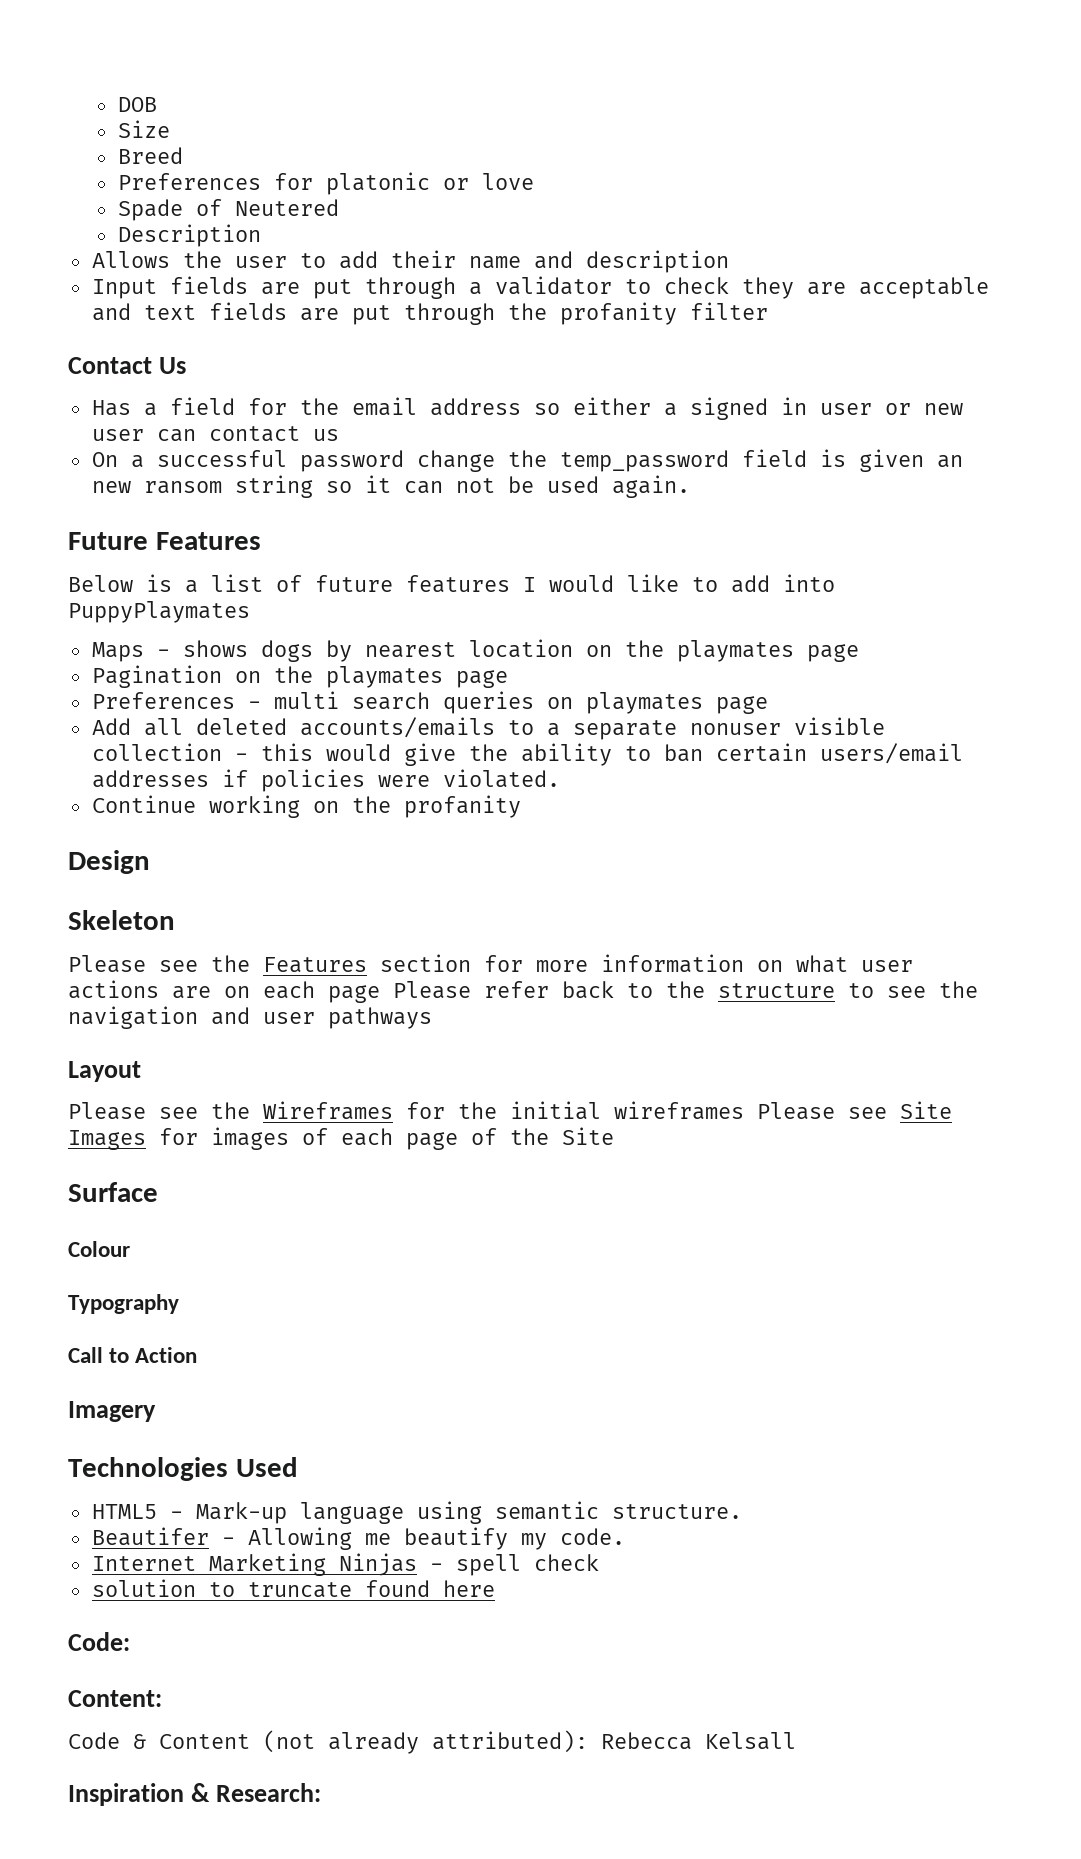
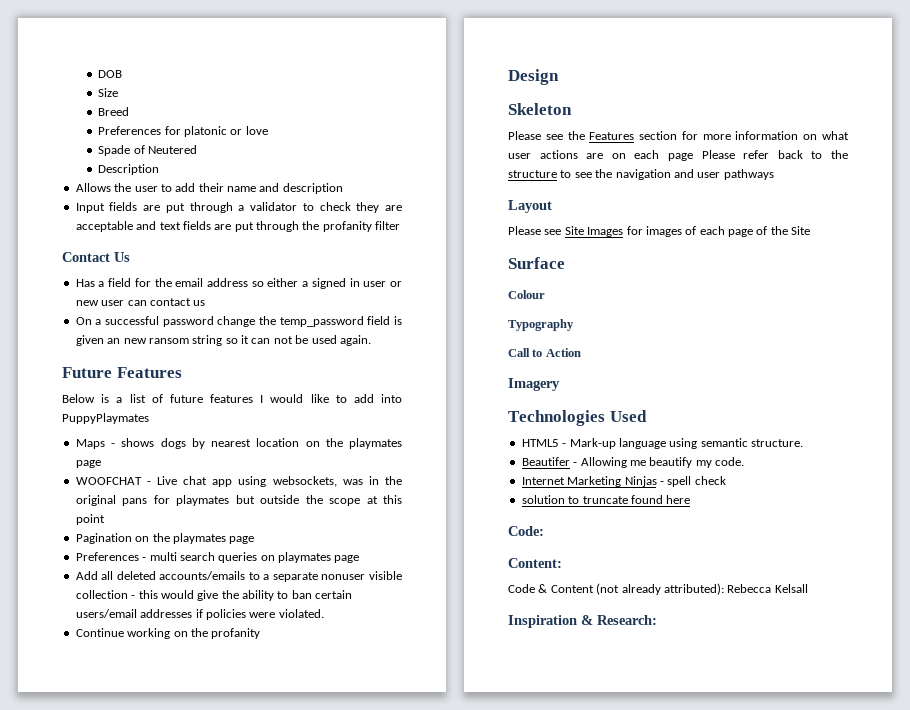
(859, 653) none -> [75,476,403,487] [75,495,403,506] [75,514,105,525] // WOOFCHAT - Live chat app using websockets, was in the original pans for playmates but outside the scope at this point
[211,1101,887,1120] the Wireframes for the initial wireframes Please see -> (562, 232) none

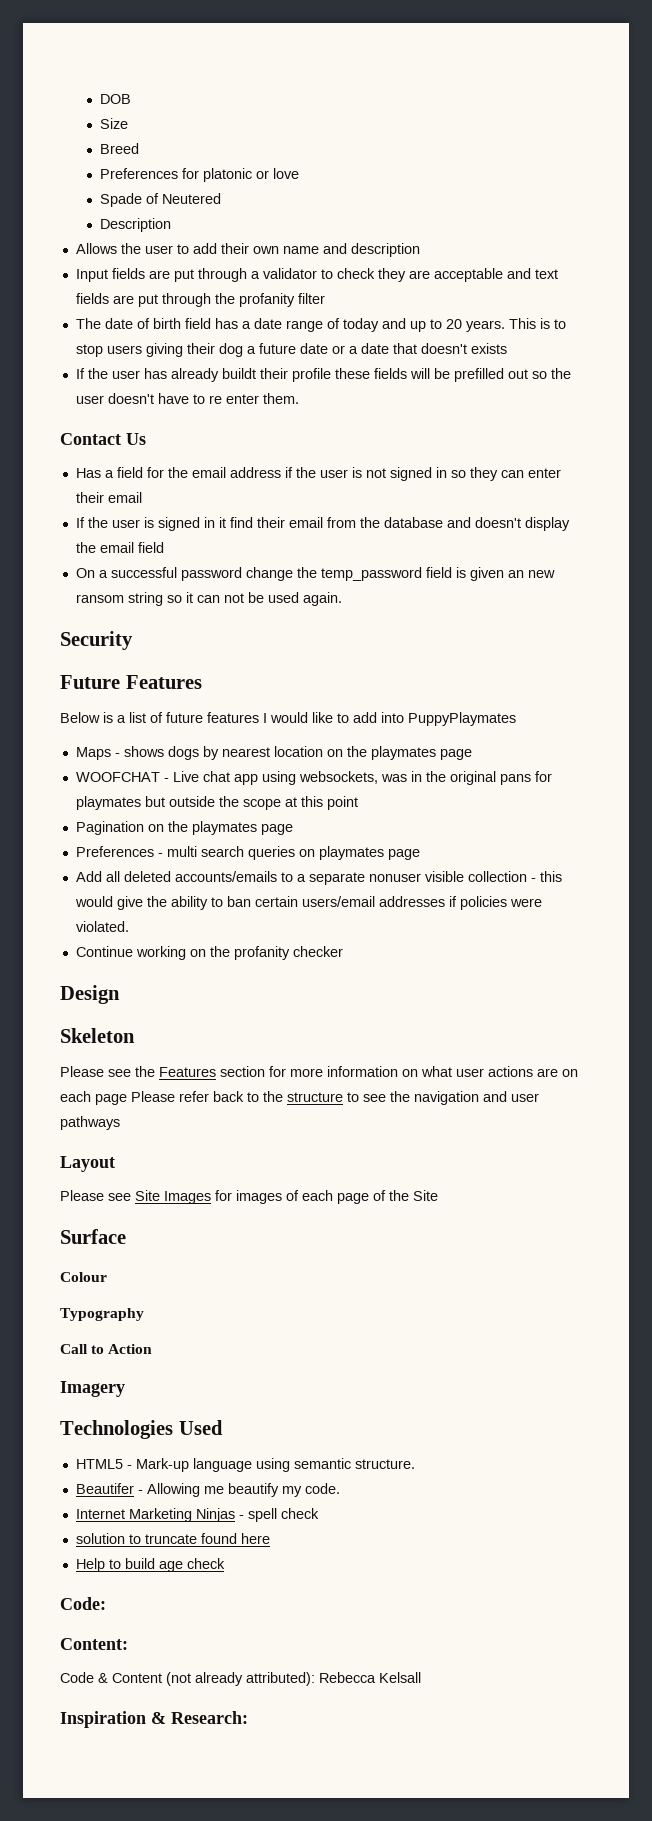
(224, 187) none -> [252,246,279,254] own
(401, 225) none -> [75,318,566,332] [75,343,507,357] [75,368,571,382] [75,393,299,404] // The date of birth field has a date range of today and up to 20 years. This is to stop users giving their dog a future date or a date that doesn't exists // If the user has already buildt their profile these fields will be prefilled out so the user doesn't have to re enter them.
[251,278,402,289] [75,298,206,306] so either a signed in user or new user can contact us -> [284,467,561,481] [75,492,142,503] [75,517,570,531] [75,542,164,553] if the user is not signed in so they can enter their email // If the user is signed in it find their email from the database and doesn't display the email field
(371, 340) none -> [60,631,133,650] // Security
(261, 633) none -> [292,946,343,957] checker
(691, 499) none -> [75,1558,225,1572] // Help to build age check

